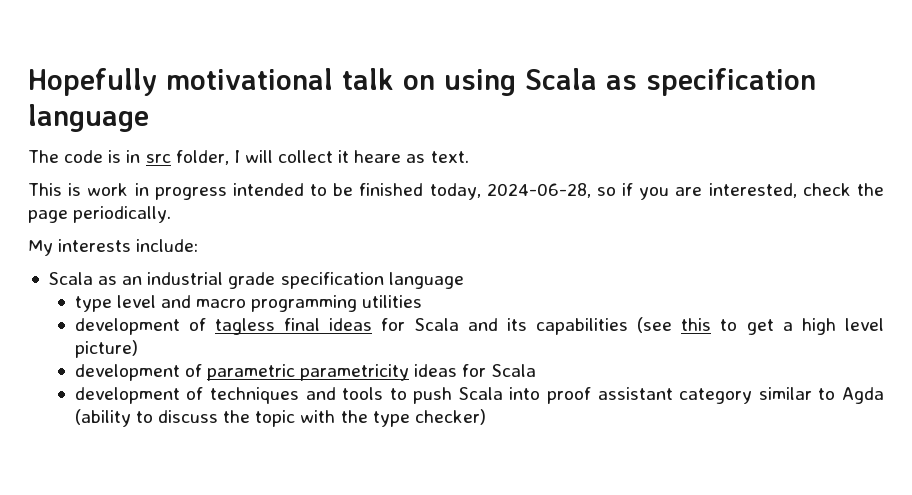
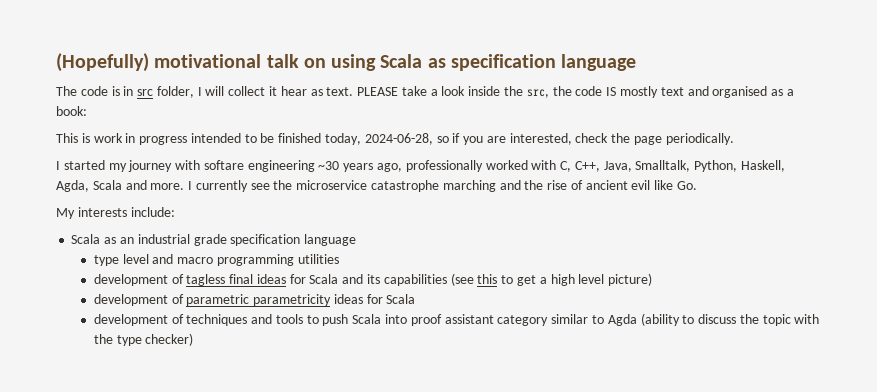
[28,68,157,96] Hopefully -> [56,53,149,72] (Hopefully)
[354,150,402,163] heare -> [280,86,307,96] hear
(469, 157) none -> [357,86,794,98] [56,106,87,116] PLEASE take a look inside the src, the code IS mostly text and organised as a book:
(172, 214) none -> [56,160,786,172] [56,180,698,192] // I started my journey with softare engineering ~30 years ago, professionally worked with C, C++, Java, Smalltalk, Python, Haskell, Agda, Scala and more. I currently see the microservice catastrophe marching and the rise of ancient evil like Go.

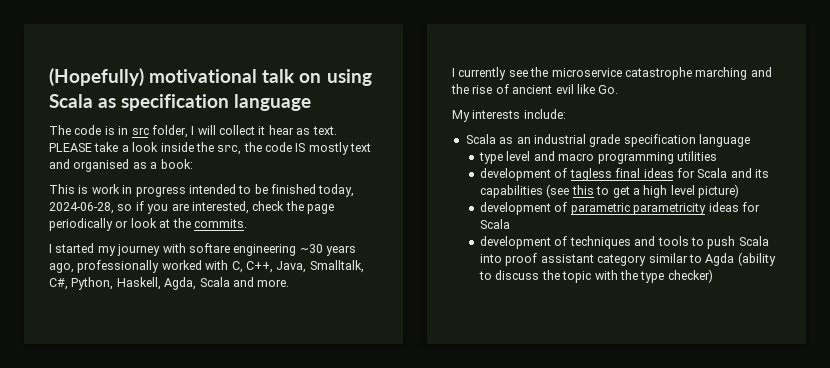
[665,133,734,145] periodically. -> [49,218,247,231] periodically or look at the commits.
(691, 166) none -> [49,278,68,290] C#,
(185, 186) none -> (290, 283) //

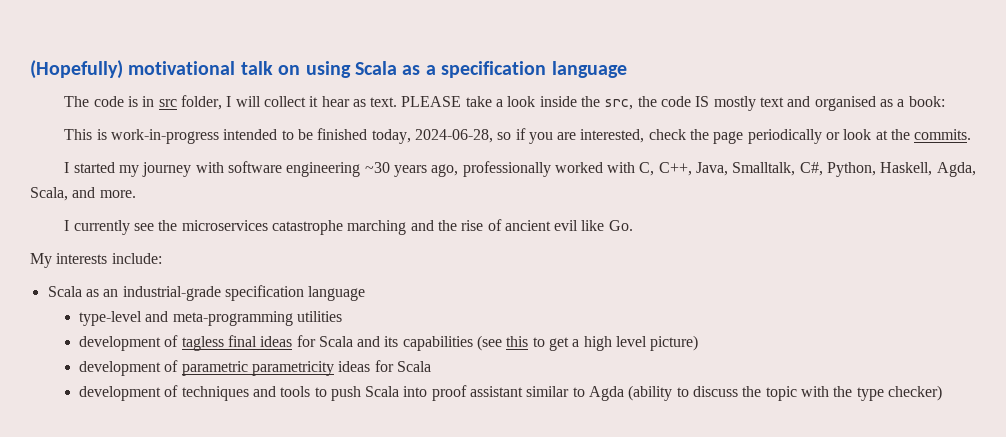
(117, 103) none -> [425,65,436,75] a
[91,184,186,197] work in progress -> [110,129,219,144] work-in-progress
[188,243,230,253] softare -> [227,161,282,173] software
[199,277,230,287] Scala -> [30,187,68,201] Scala,
[551,68,622,77] microservice -> [181,220,268,231] microservices
[533,134,750,147] [478,151,674,164] industrial grade specification language // type level and macro programming -> [122,285,366,301] [78,311,293,326] industrial-grade specification language // type-level and meta-programming
[597,254,647,266] category -> (524, 391) none

